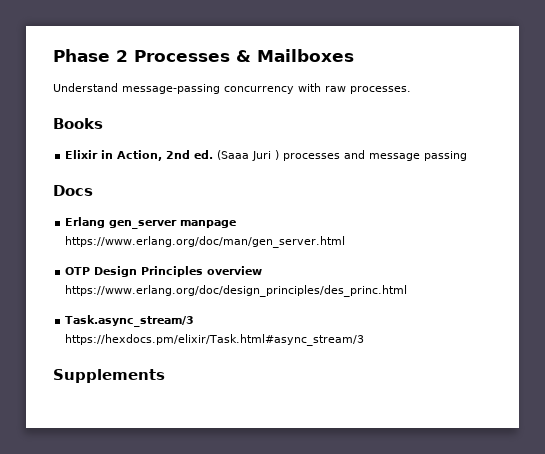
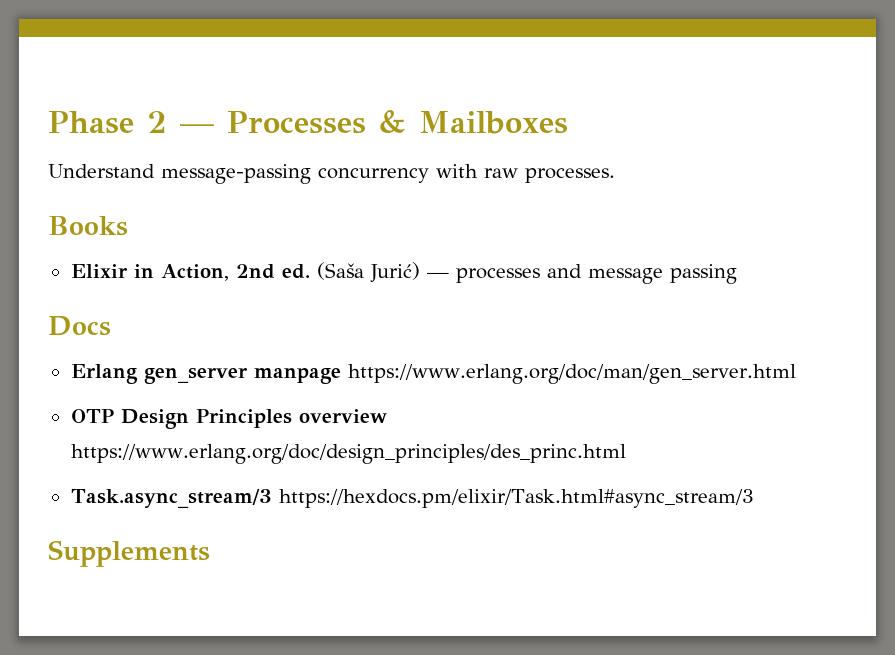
(128, 56) none -> [180,124,214,133] —
[217,150,280,161] (Saaa Juri ) -> [316,262,449,283] (Saša Jurić) —

